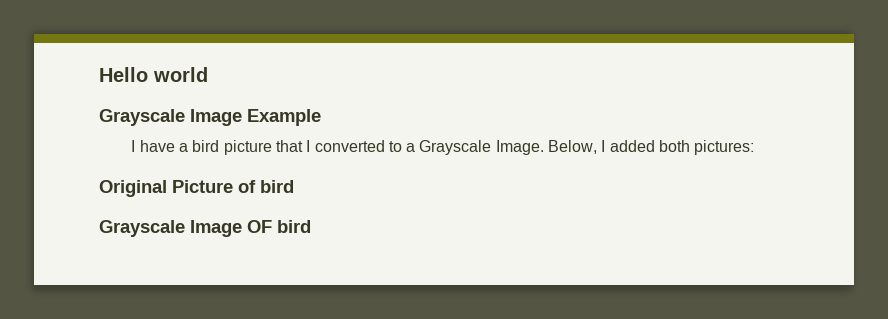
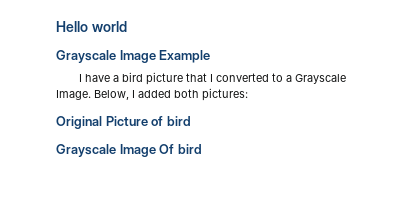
[247,220,272,233] OF -> [159,144,175,154] Of

